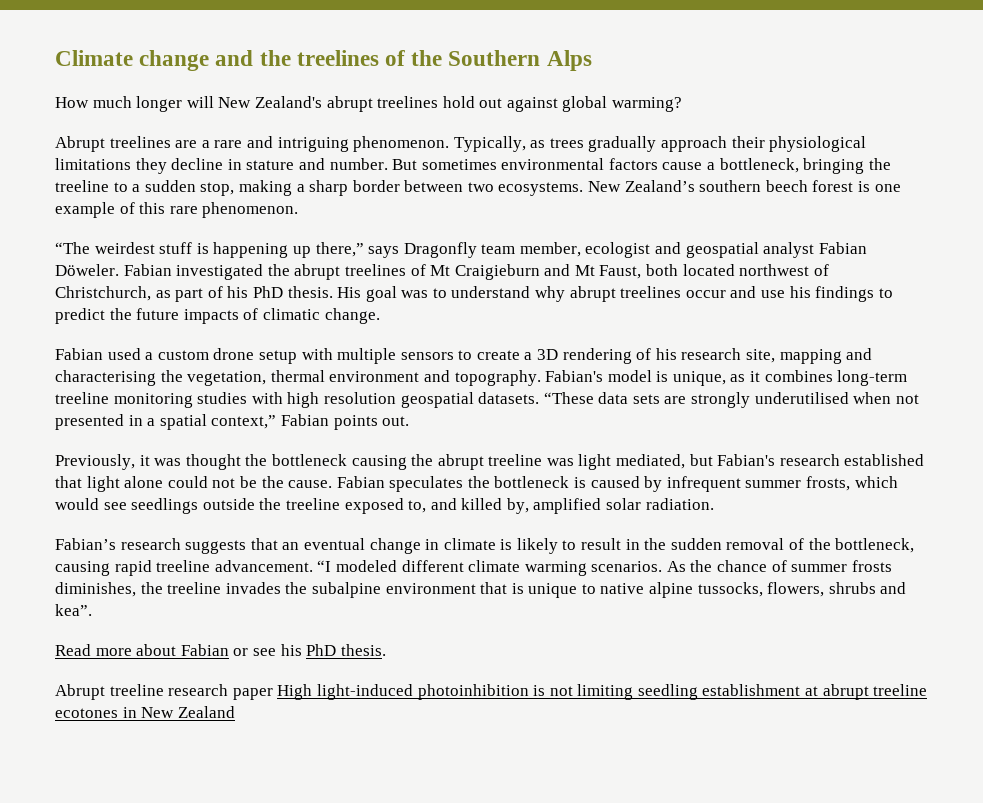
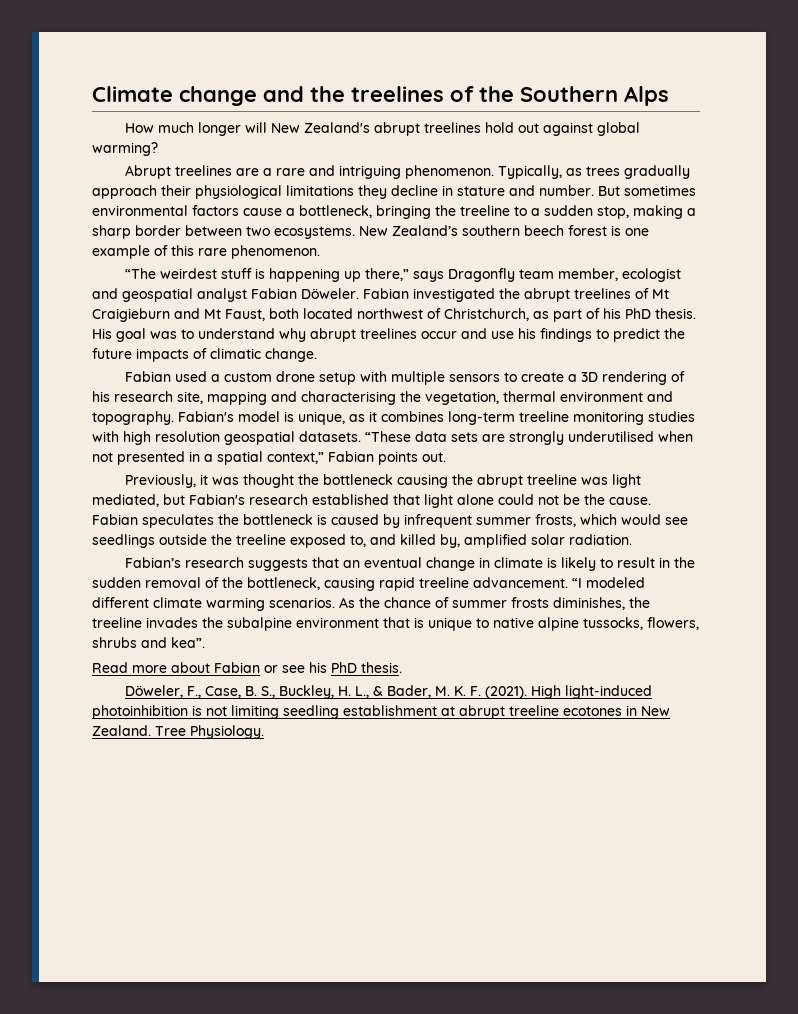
[55,684,273,700] Abrupt treeline research paper -> [124,685,527,699] Döweler, F., Case, B. S., Buckley, H. L., & Bader, M. K. F. (2021).
[177,706,235,718] Zealand -> [92,725,264,739] Zealand. Tree Physiology.

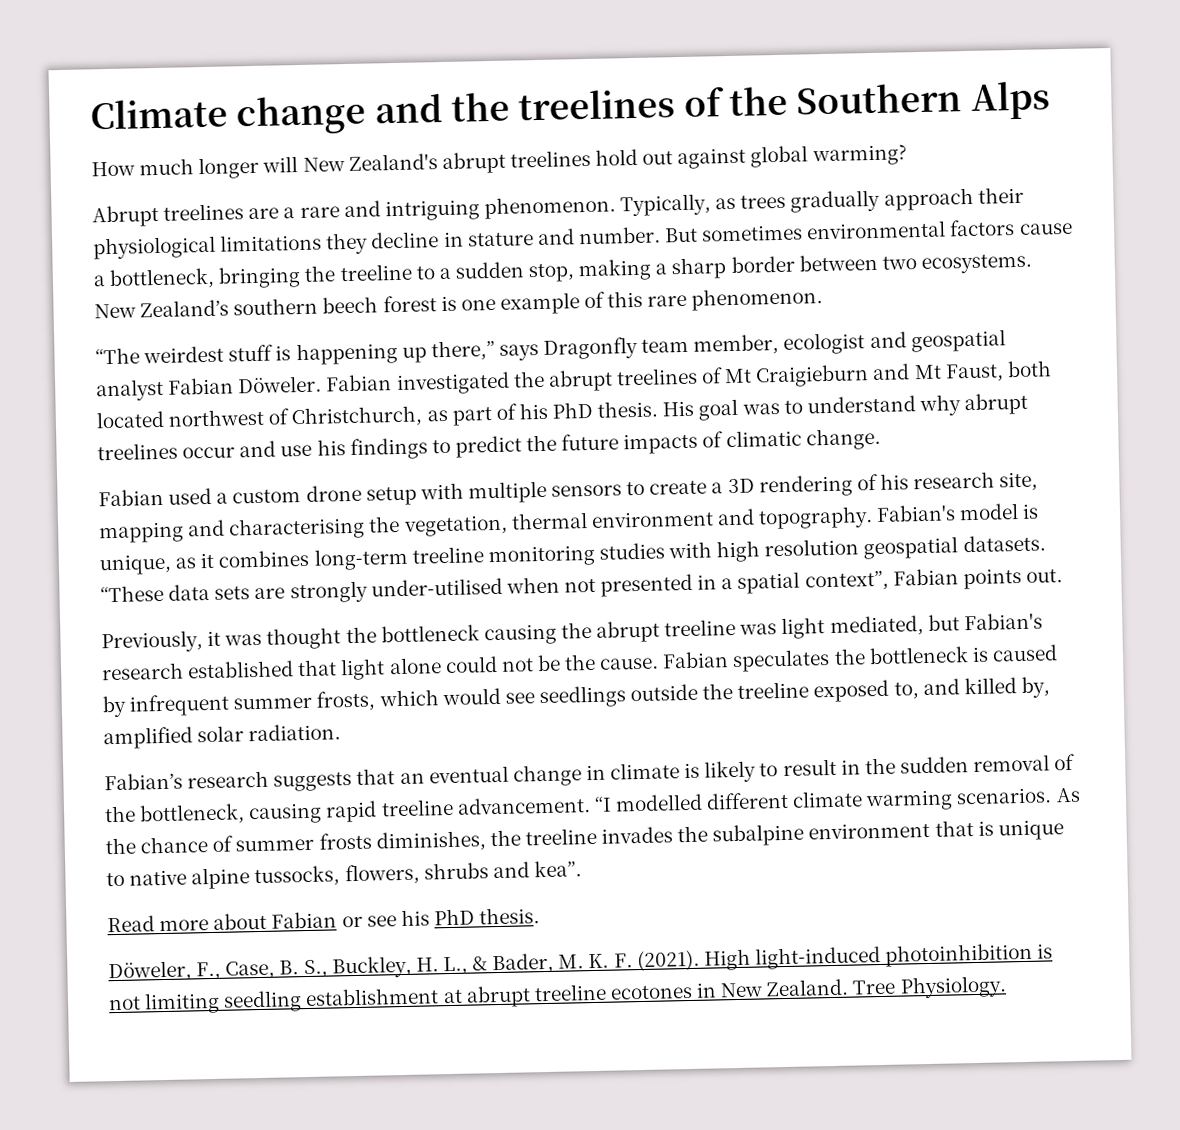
[568,431,654,442] underutilised -> [370,577,503,597] under-utilised
[267,452,324,464] context,” -> [804,570,889,592] context”,
[586,577,645,588] modeled -> [614,793,703,812] modelled

